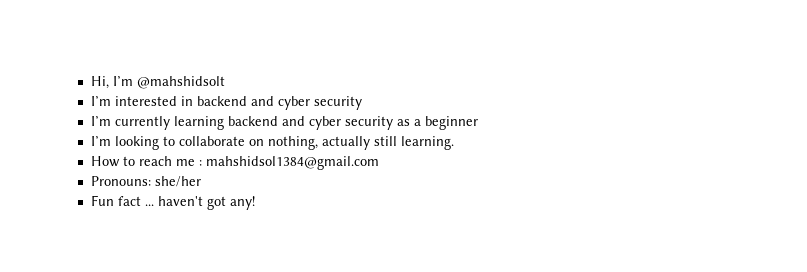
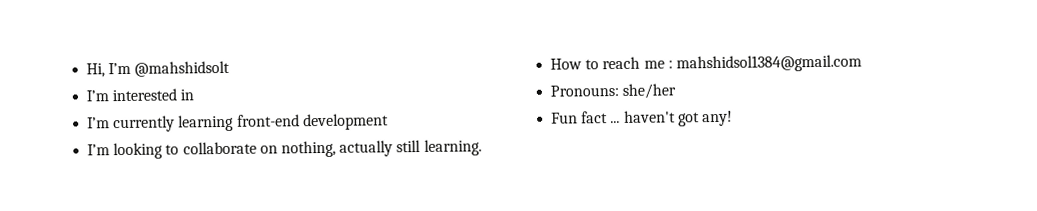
[196,96,362,110] backend and cyber security -> (195, 95) none
[227,116,478,130] backend and cyber security as a beginner -> [236,113,389,131] front-end development

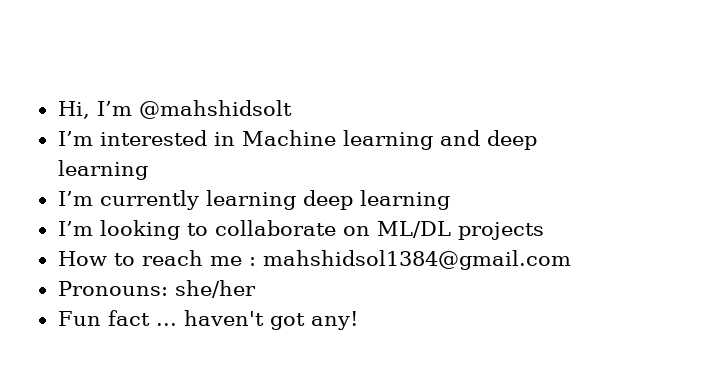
(195, 95) none -> [241,130,537,150] [57,160,148,180] Machine learning and deep learning
[236,113,389,131] front-end development -> [302,190,450,210] deep learning
[280,139,482,158] nothing, actually still learning. -> [376,221,544,240] ML/DL projects

